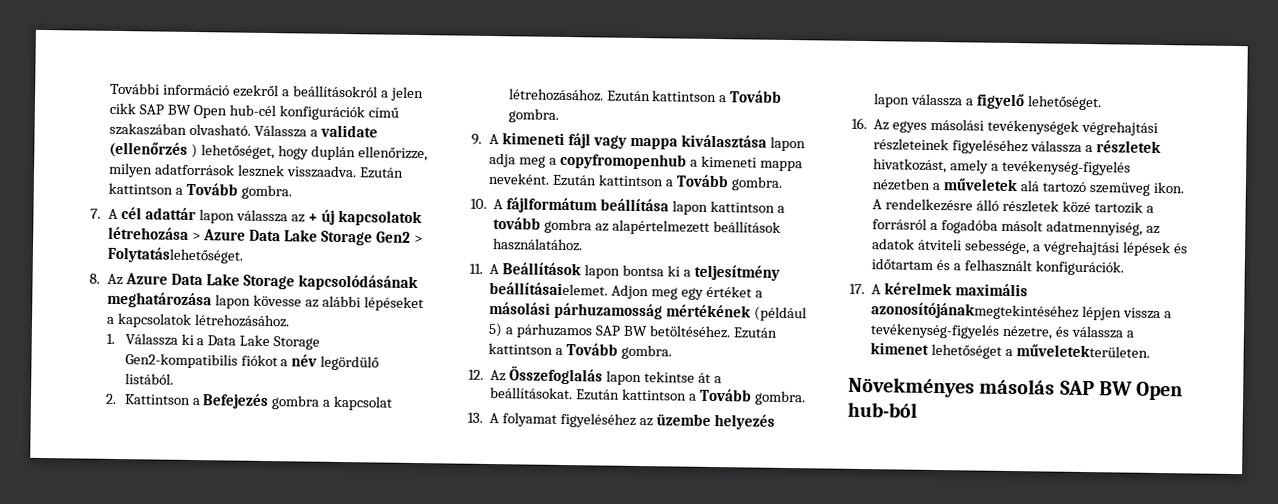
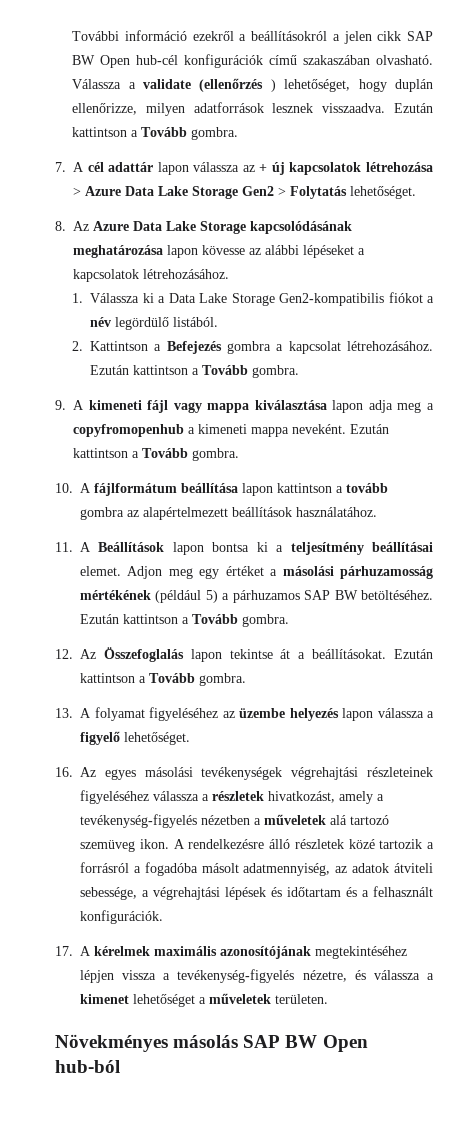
[107,246,245,264] Folytatáslehetőséget. -> [290,186,416,199] Folytatás lehetőséget.
[489,281,609,296] beállításaielemet. -> [372,542,433,552] [80,566,121,576] beállításai elemet.
[871,302,1080,320] azonosítójánakmegtekintéséhez -> [220,946,407,959] azonosítójának megtekintéséhez
[1015,344,1150,358] műveletekterületen. -> [209,993,328,1004] műveletek területen.

